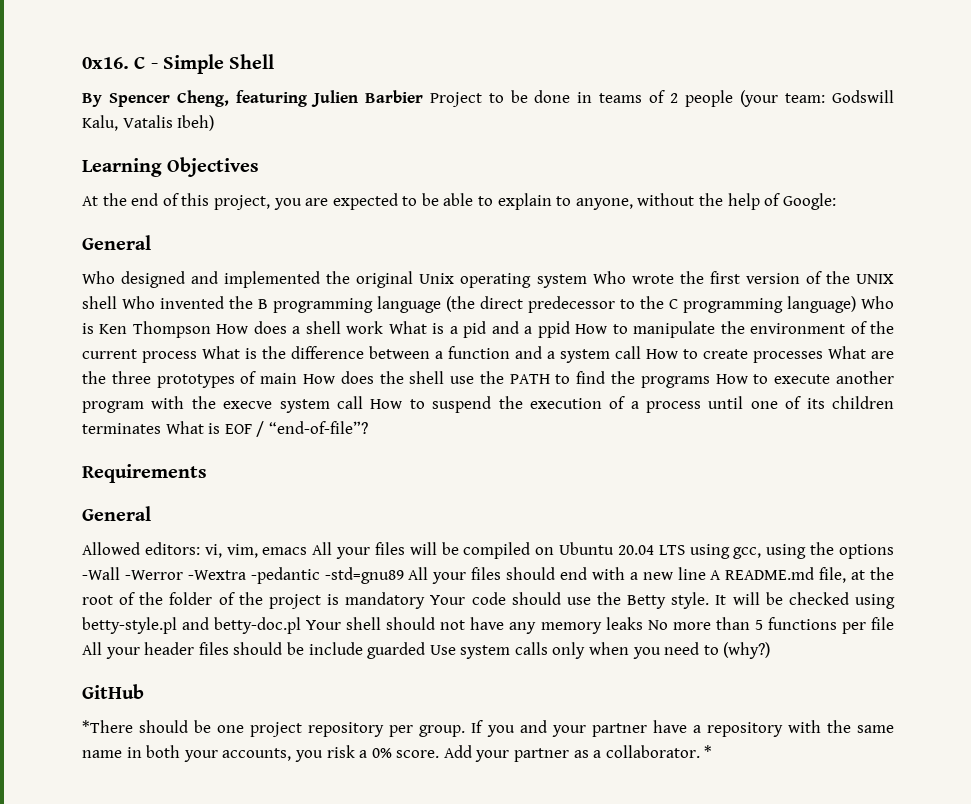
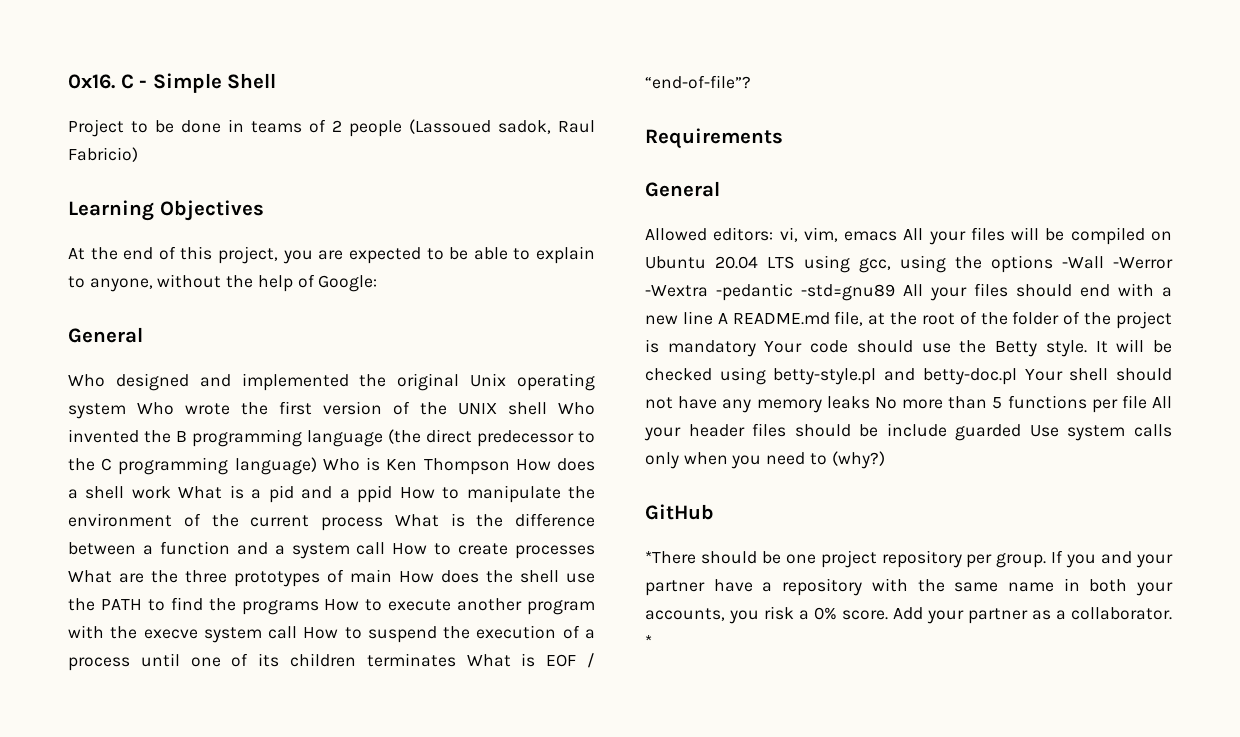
[82,90,423,107] By Spencer Cheng, featuring Julien Barbier -> (277, 81) none
[740,90,894,107] [82,115,215,131] (your team: Godswill Kalu, Vatalis Ibeh) -> [409,119,595,134] [68,147,138,162] (Lassoued sadok, Raul Fabricio)

